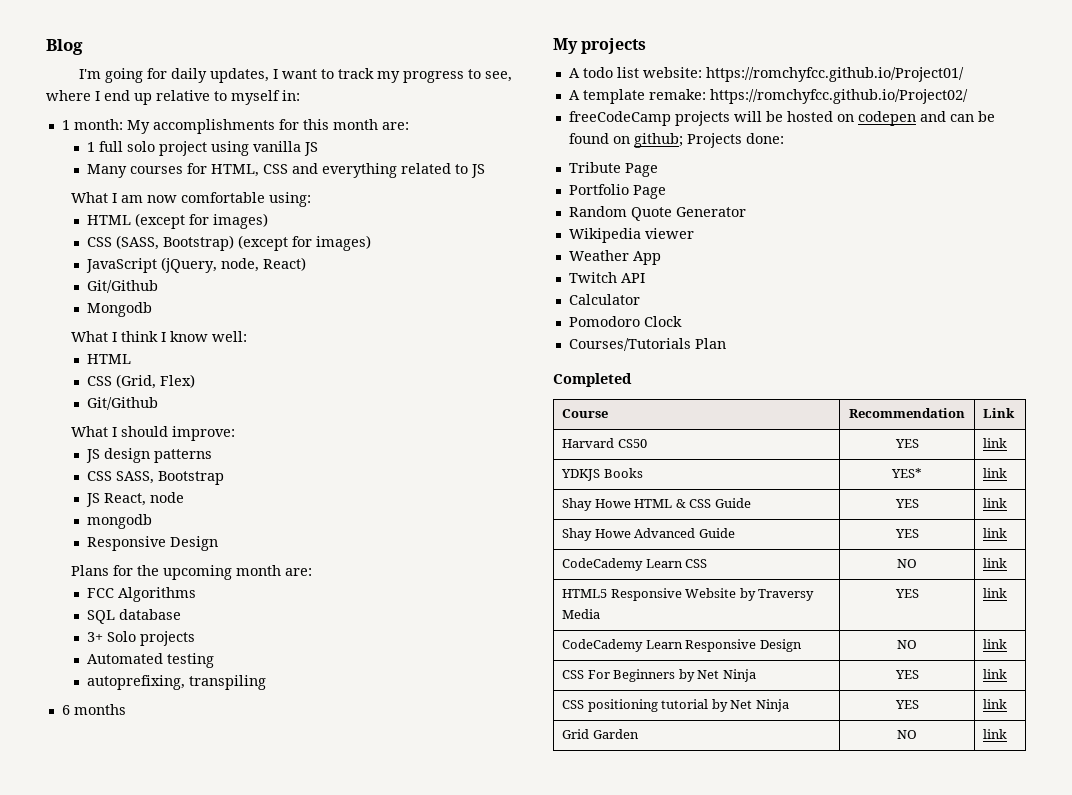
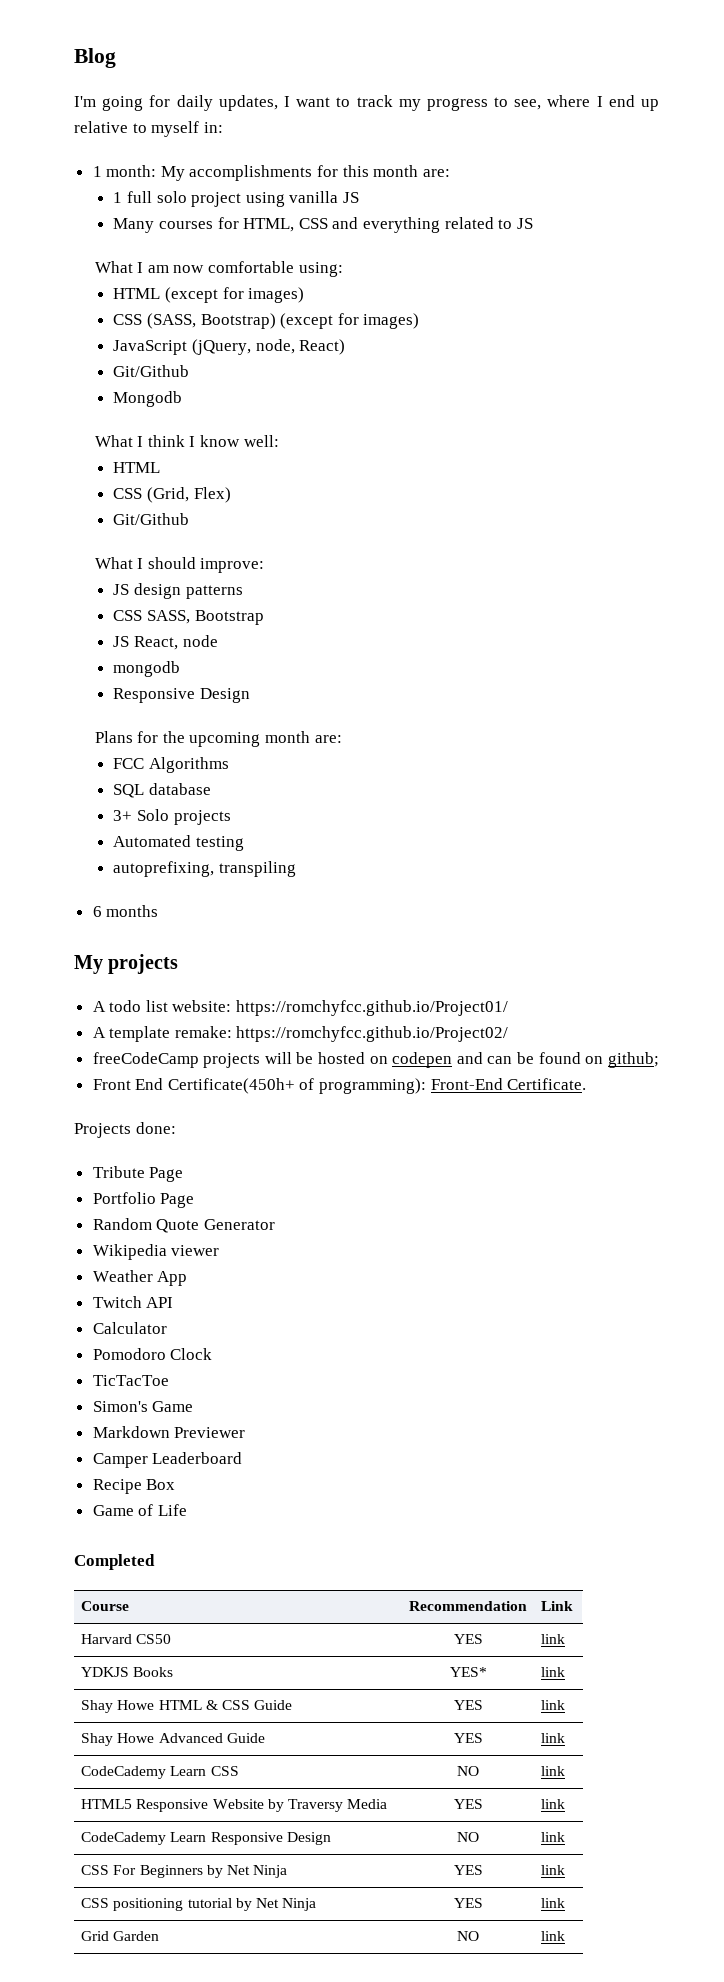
(683, 140) none -> [92,1078,587,1094] // Front End Certificate(450h+ of programming): Front-End Certificate. //
[568,338,726,351] Courses/Tutorials Plan -> [92,1375,169,1386] [92,1401,194,1412] [92,1426,246,1438] [92,1452,243,1468] [92,1479,176,1494] [92,1504,187,1516] TicTacToe // Simon's Game // Markdown Previewer // Camper Leaderboard // Recipe Box // Game of Life

